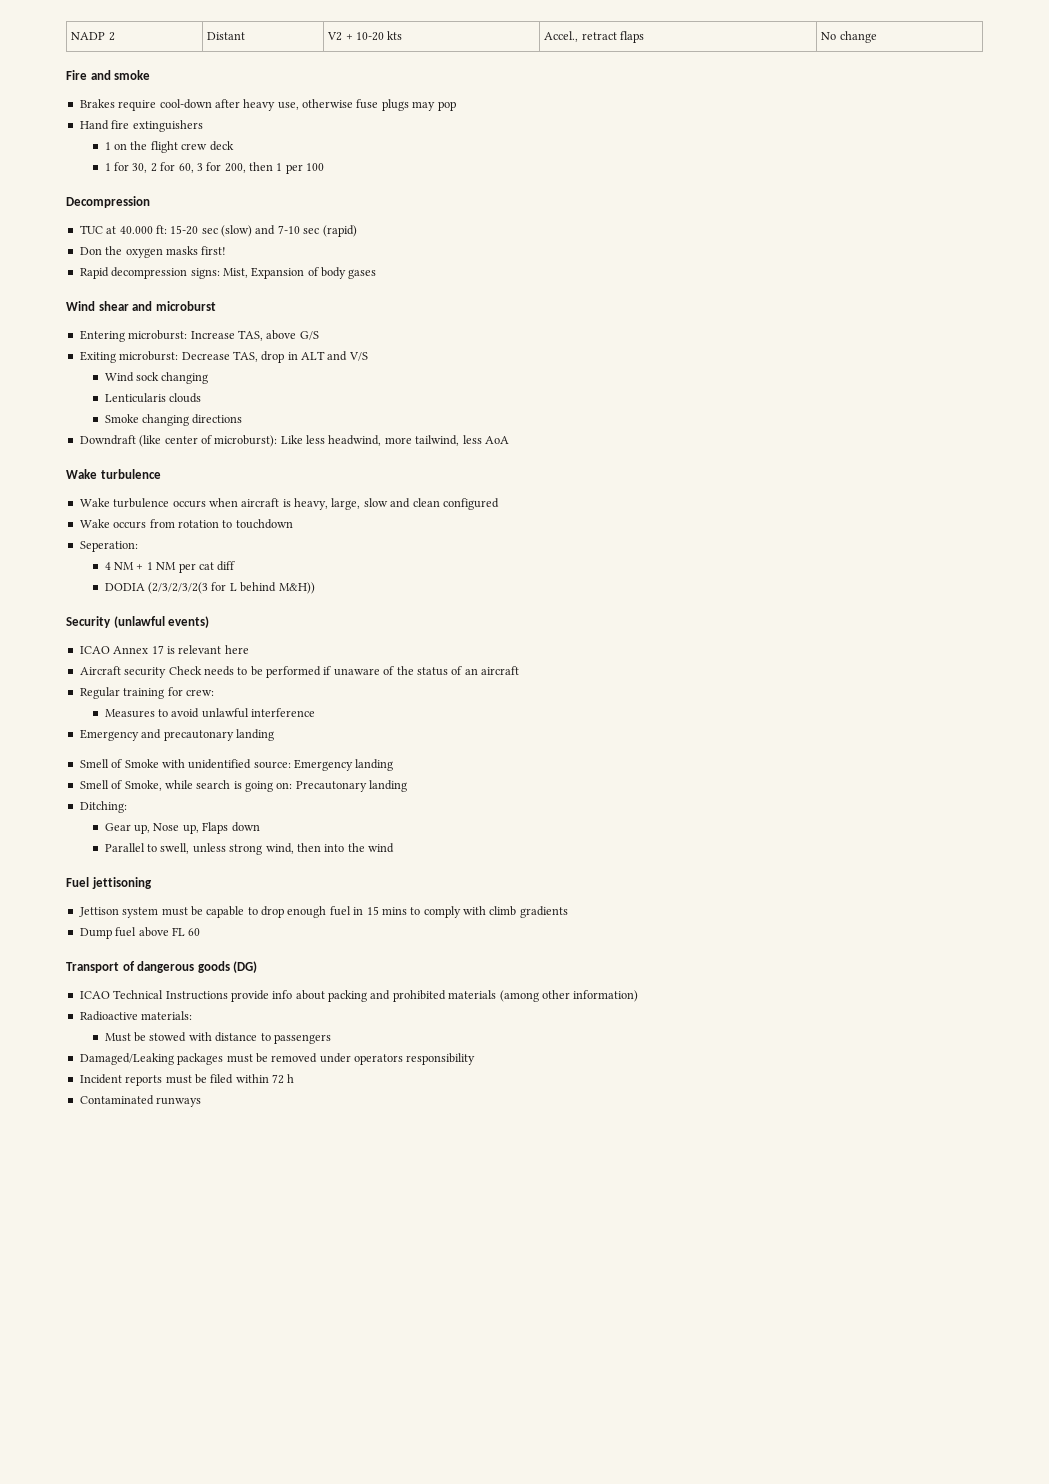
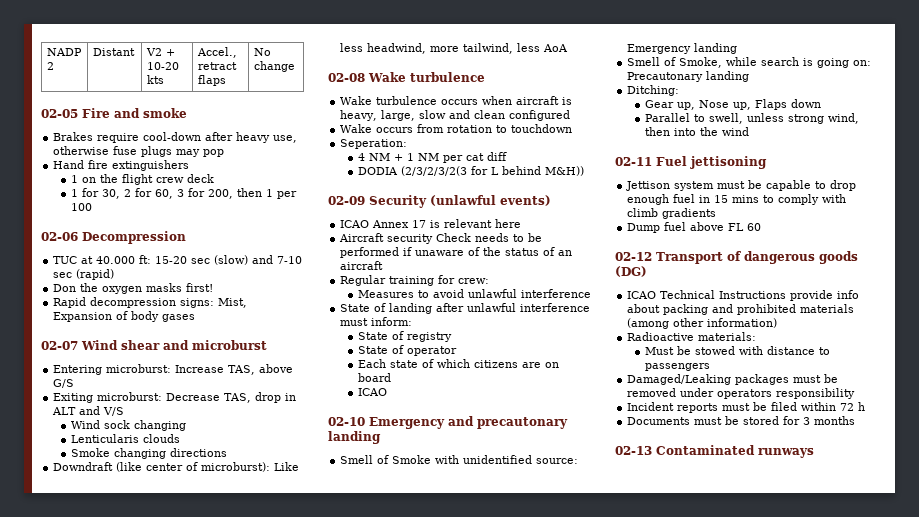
(877, 37) none -> [41,109,78,118] 02-05
(325, 167) none -> [41,232,78,241] 02-06
(377, 274) none -> [41,341,78,350] 02-07
(509, 440) none -> [328,73,365,82] 02-08
(315, 588) none -> [328,196,365,205] 02-09
(316, 712) none -> [340,303,591,314] [340,317,413,326] [357,331,452,342] [357,345,457,356] [357,359,559,368] [357,373,391,382] [357,388,387,396] [328,417,365,426] State of landing after unlawful interference must inform: // State of registry // State of operator // Each state of which citizens are on board // ICAO // 02-10
(394, 848) none -> [615,157,652,166] 02-11
(201, 932) none -> [615,252,652,261] 02-12
(295, 1078) none -> [627,416,856,425] [615,446,652,455] Documents must be stored for 3 months // 02-13

